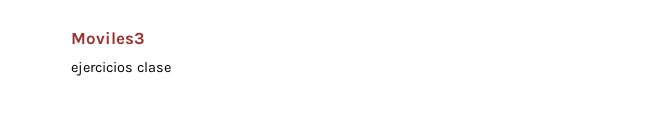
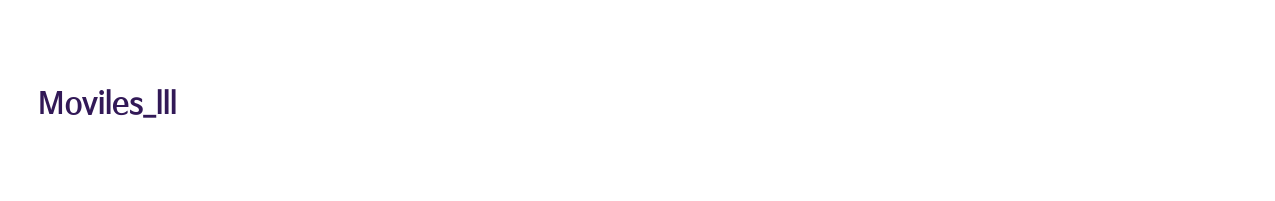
[71,31,145,45] [71,62,171,76] Moviles3 // ejercicios clase -> [38,89,177,118] Moviles_lll

